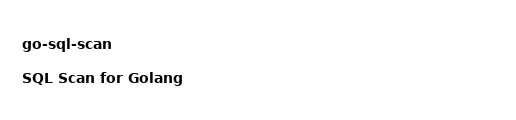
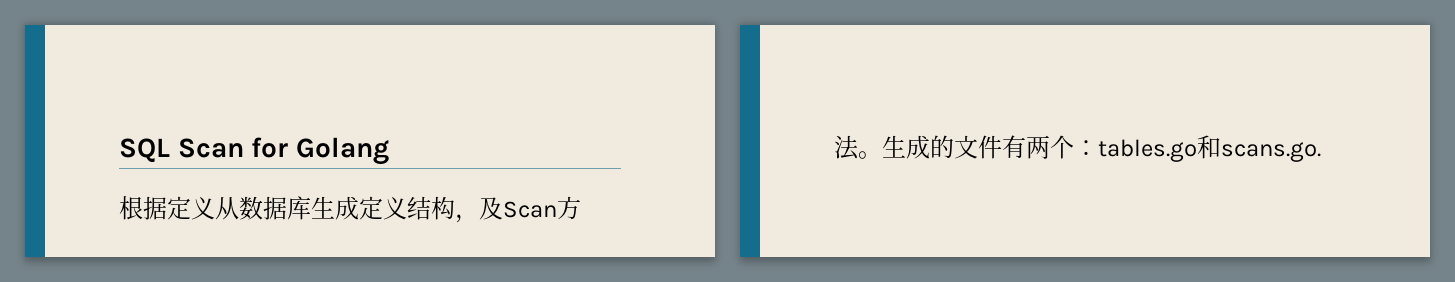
[22,38,112,52] go-sql-scan // -> (119, 150) none
(183, 79) none -> [119,196,581,223] [834,135,1321,162] // 根据定义从数据库生成定义结构，及Scan方法。生成的文件有两个：tables.go和scans.go.

